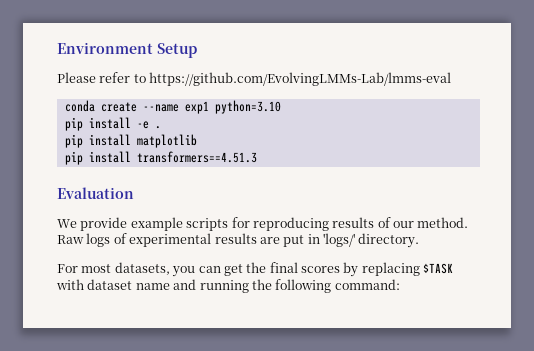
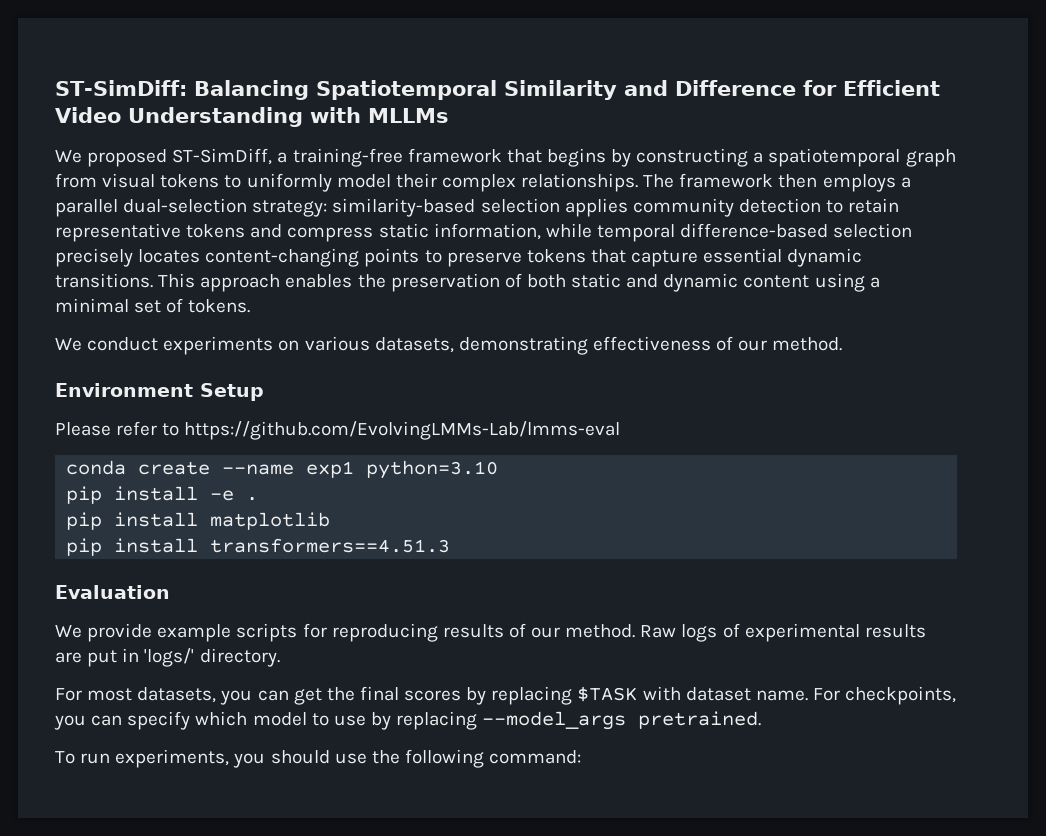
(57, 48) none -> [55,80,940,100] [55,107,449,127] [55,148,956,167] [55,173,911,192] [55,198,900,217] [55,223,913,242] [55,248,863,267] [55,273,880,292] [55,298,251,313] [55,336,843,355] ST-SimDiff: Balancing Spatiotemporal Similarity and Difference for Efficient Video Understanding with MLLMs // We proposed ST-SimDiff, a training-free framework that begins by constructing a spatiotemporal graph from visual tokens to uniformly model their complex relationships. The framework then employs a parallel dual-selection strategy: similarity-based selection applies community detection to retain representative tokens and compress static information, while temporal difference-based selection precisely locates content-changing points to preserve tokens that capture essential dynamic transitions. This approach enables the preservation of both static and dynamic content using a minimal set of tokens. // We conduct experiments on various datasets, demonstrating effectiveness of our method. //
[135,279,249,293] name and running -> [755,686,957,705] [54,711,762,730] [55,749,367,768] name. For checkpoints, you can specify which model to use by replacing --model_args pretrained. // To run experiments, you should use

